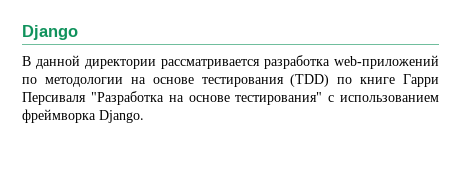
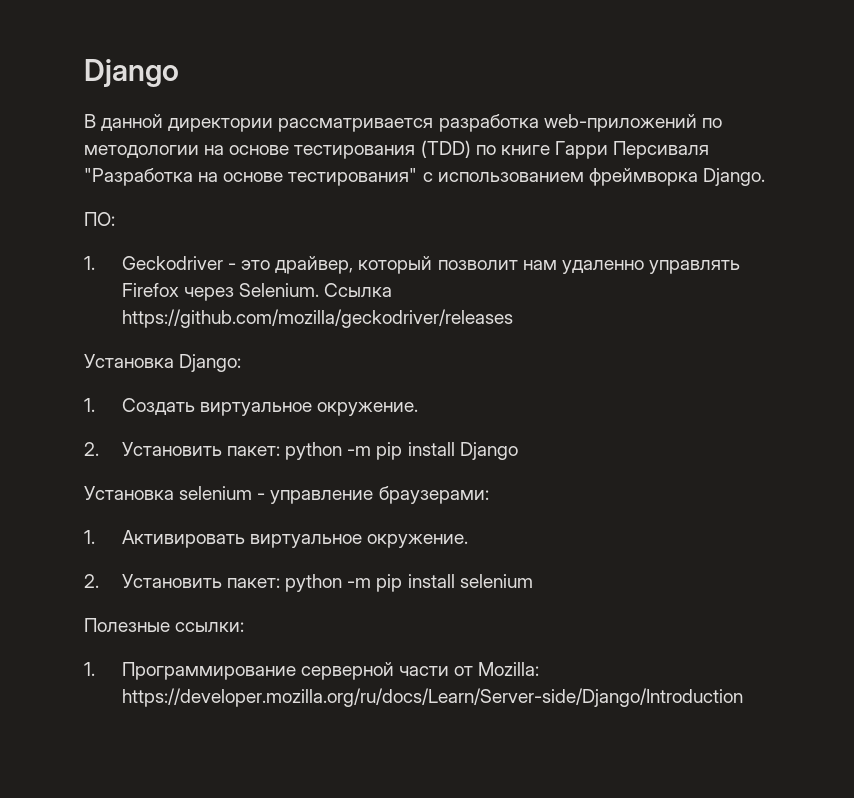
(144, 116) none -> [84,212,115,226] [84,256,741,274] [121,283,393,301] [121,309,513,328] [84,354,242,372] [84,398,419,416] [84,442,518,460] [84,486,489,504] [84,530,469,548] [84,574,533,592] [84,618,245,632] [84,662,540,680] [121,688,743,707] // ПО: // 1. Geckodriver - это драйвер, который позволит нам удаленно управлять Firefox через Selenium. Ссылка https://github.com/mozilla/geckodriver/releases // Установка Django: // 1. Создать виртуальное окружение. // 2. Установить пакет: python -m pip install Django // Установка selenium - управление браузерами: // 1. Активировать виртуальное окружение. // 2. Установить пакет: python -m pip install selenium // Полезные ссылки: // 1. Программирование серверной части от Mozilla: https://developer.mozilla.org/ru/docs/Learn/Server-side/Django/Introduction

